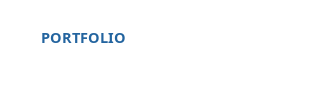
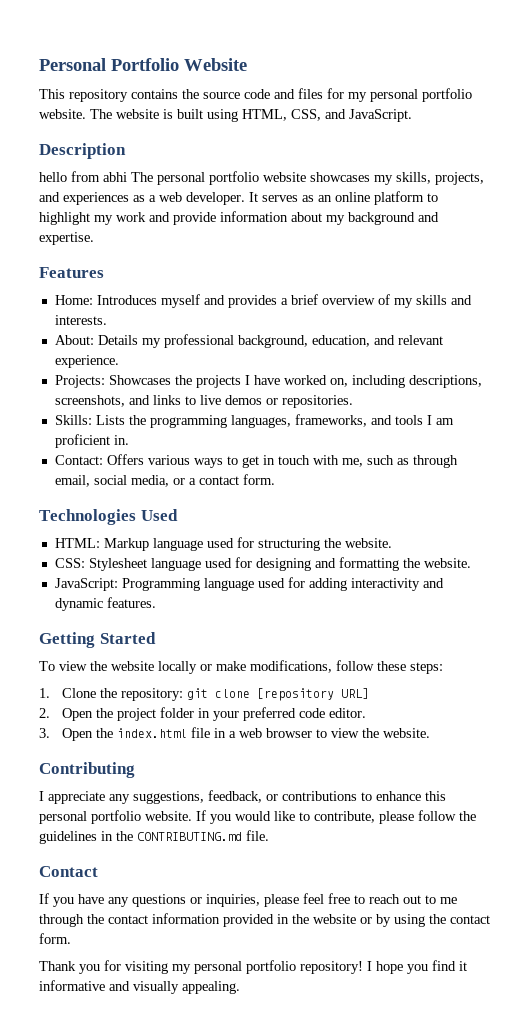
[41,33,126,43] PORTFOLIO -> [39,58,247,71] [39,88,472,102] [39,109,412,122] [39,143,126,159] [39,171,484,185] [39,191,438,205] [39,211,439,225] [39,232,94,245] [39,267,104,278] [54,294,472,308] [54,315,107,325] [54,334,443,348] [54,355,119,368] [54,375,482,388] [54,395,353,408] [54,414,454,428] [54,434,129,448] [54,454,458,468] [54,474,275,487] [39,509,178,525] [54,537,392,551] [54,557,471,571] [54,577,444,591] [54,597,156,611] [39,632,156,648] [39,660,443,674] [39,688,369,701] [39,707,366,721] [39,727,430,741] [39,762,135,778] [39,790,446,804] [39,810,476,824] [39,830,269,844] [39,866,98,877] [39,893,457,907] [39,913,490,927] [39,933,71,944] [39,960,467,974] [39,980,240,994] Personal Portfolio Website // This repository contains the source code and files for my personal portfolio website. The website is built using HTML, CSS, and JavaScript. // Description // hello from abhi The personal portfolio website showcases my skills, projects, and experiences as a web developer. It serves as an online platform to highlight my work and provide information about my background and expertise. // Features // Home: Introduces myself and provides a brief overview of my skills and interests. // About: Details my professional background, education, and relevant experience. // Projects: Showcases the projects I have worked on, including descriptions, screenshots, and links to live demos or repositories. // Skills: Lists the programming languages, frameworks, and tools I am proficient in. // Contact: Offers various ways to get in touch with me, such as through email, social media, or a contact form. // Technologies Used // HTML: Markup language used for structuring the website. // CSS: Stylesheet language used for designing and formatting the website. // JavaScript: Programming language used for adding interactivity and dynamic features. // Getting Started // To view the website locally or make modifications, follow these steps: // 1. Clone the repository: git clone [repository URL] // 2. Open the project folder in your preferred code editor. // 3. Open the index.html file in a web browser to view the website. // Contributing // I appreciate any suggestions, feedback, or contributions to enhance this personal portfolio website. If you would like to contribute, please follow the guidelines in the CONTRIBUTING.md file. // Contact // If you have any questions or inquiries, please feel free to reach out to me through the contact information provided in the website or by using the contact form. // Thank you for visiting my personal portfolio repository! I hope you find it informative and visually appealing.

